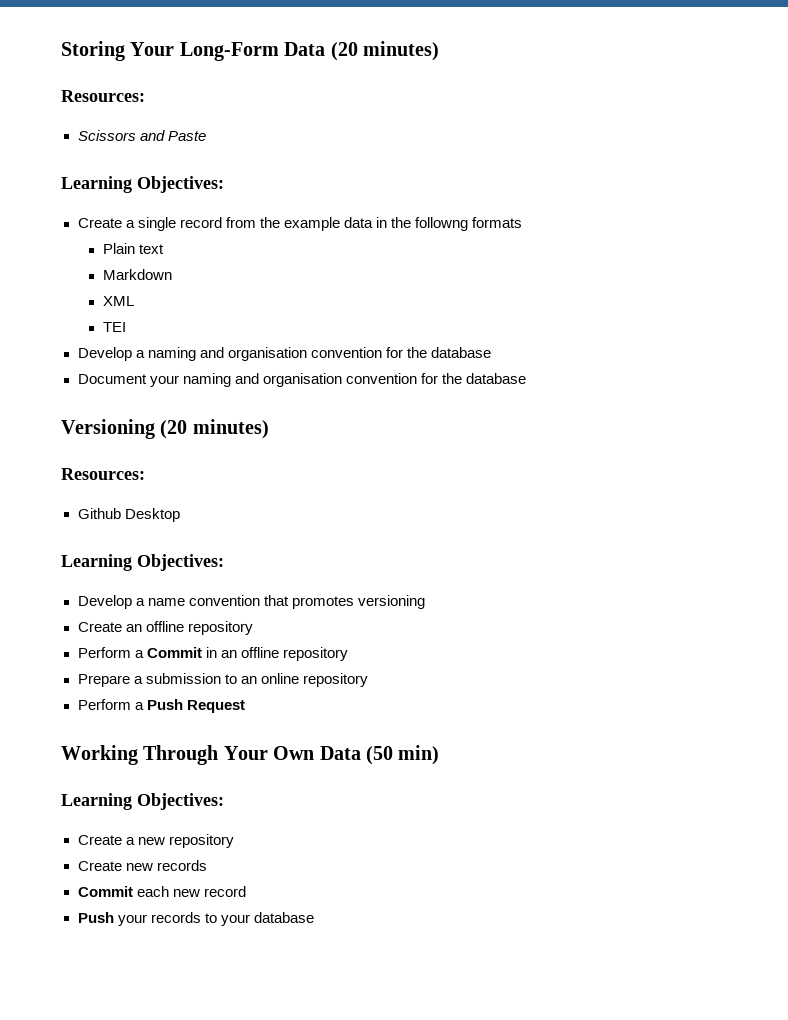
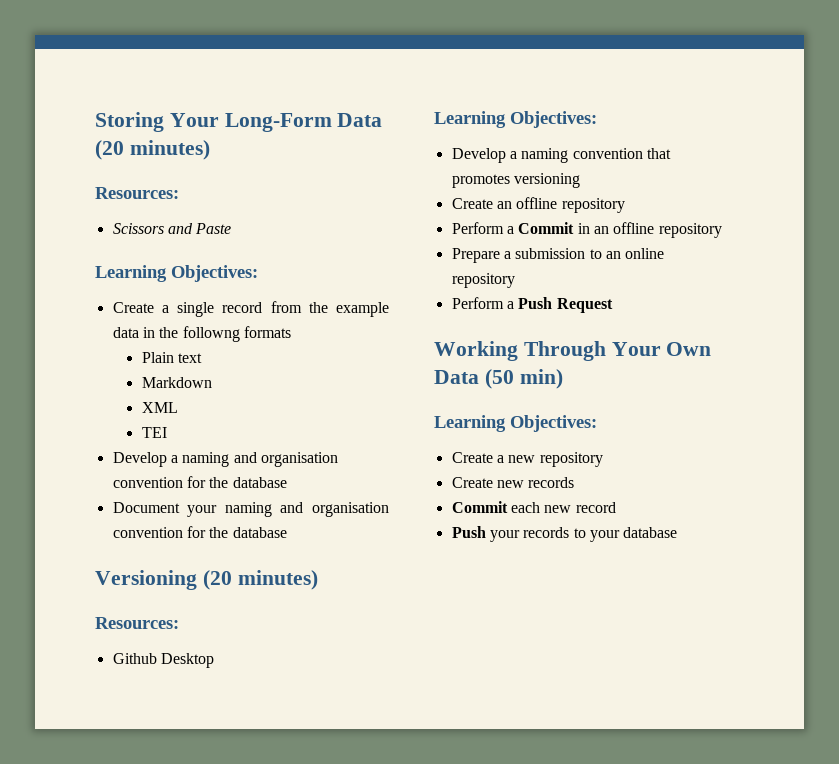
[147,598,185,606] name -> [521,148,569,163] naming

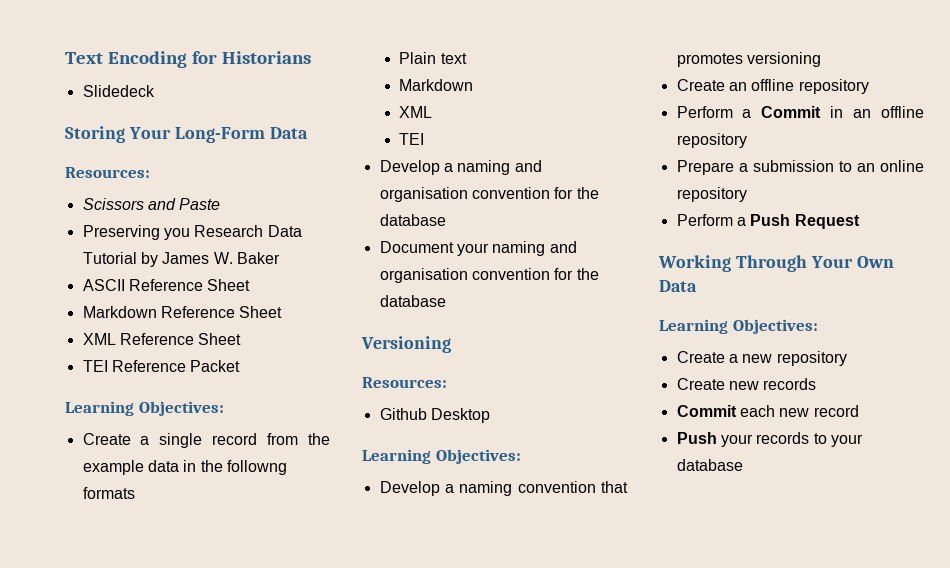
(95, 122) none -> [65,51,312,68] [82,85,155,97] Text Encoding for Historians // Slidedeck //
[95,140,210,160] (20 minutes) -> (308, 133) none
(232, 228) none -> [82,225,302,240] [82,252,280,267] [82,279,251,291] [82,306,283,318] [82,333,242,345] [82,360,241,372] // Preserving you Research Data Tutorial by James W. Baker // ASCII Reference Sheet // Markdown Reference Sheet // XML Reference Sheet // TEI Reference Packet
[202,570,318,590] (20 minutes) -> (451, 344) none
[484,369,563,389] (50 min) -> (697, 286) none

